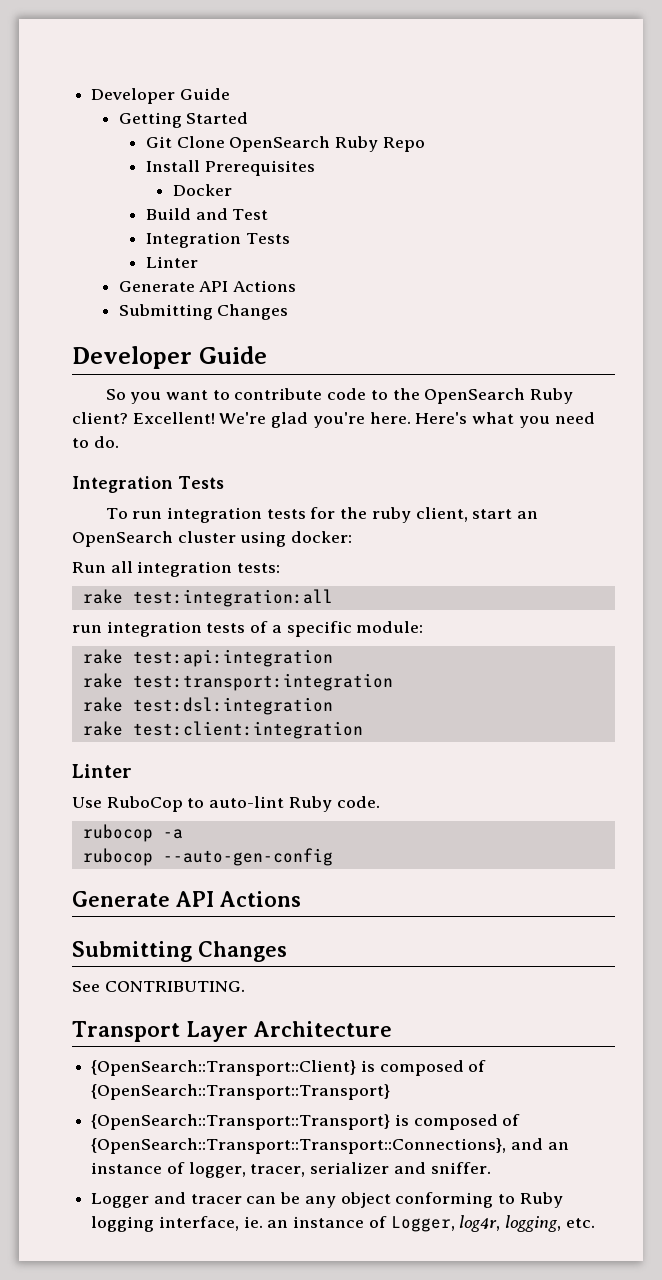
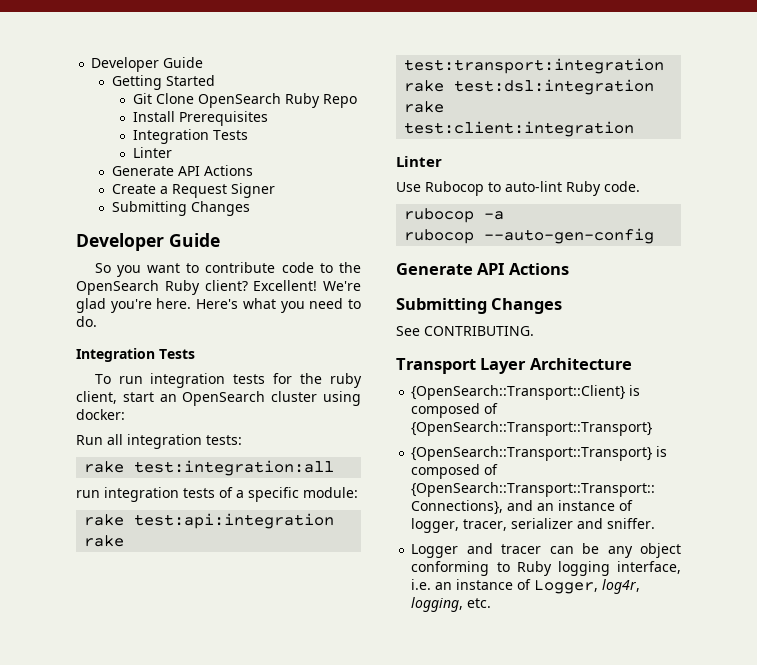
[173,184,233,196] [145,208,269,220] // Docker // Build and Test -> (268, 118) none
(297, 286) none -> [112,183,276,198] // Create a Request Signer
[106,796,183,812] RuboCop -> [425,181,484,196] Rubocop
[243,1216,263,1228] ie. -> [411,579,432,590] i.e.

